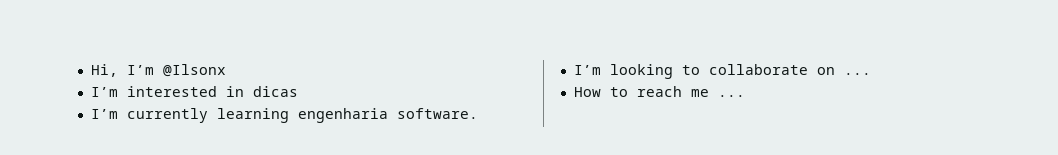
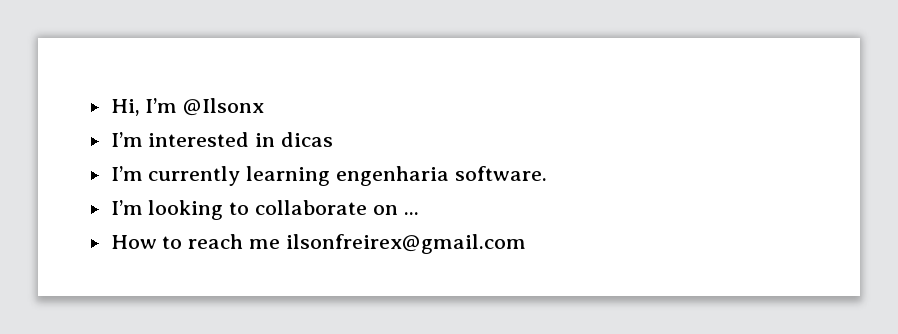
[717,95,745,97] ... -> [285,234,526,254] ilsonfreirex@gmail.com

